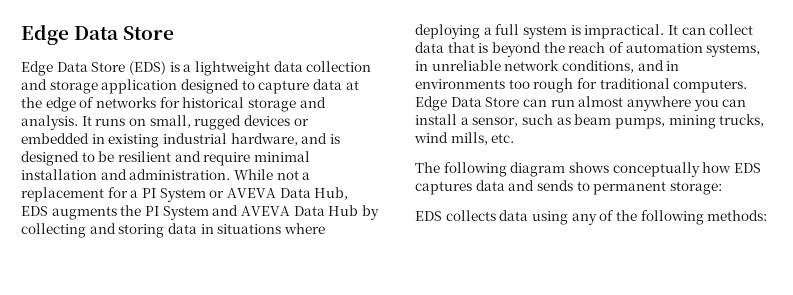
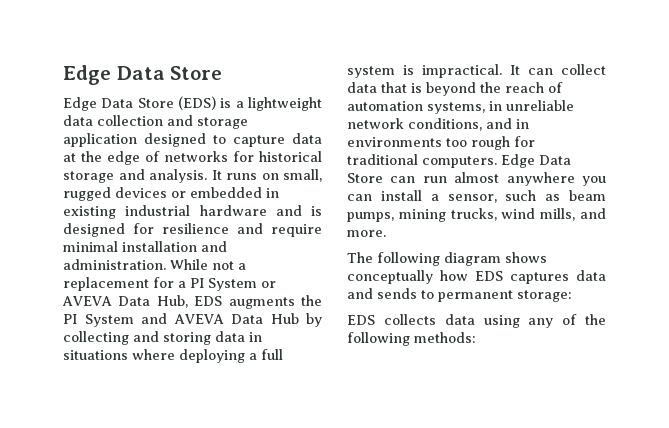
[230,133,298,146] hardware, -> [199,205,267,216] hardware
[81,151,171,162] to be resilient -> [133,223,229,234] for resilience
[491,133,515,143] etc. -> [580,208,606,219] [347,230,386,237] and more.

